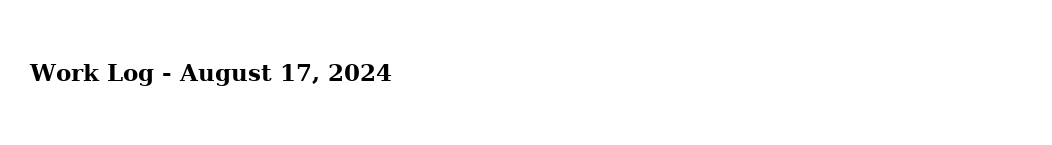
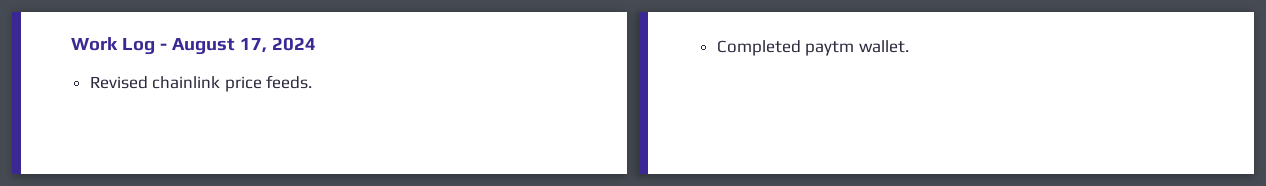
(392, 72) none -> [89,75,313,92] [716,40,909,56] // Revised chainlink price feeds. // Completed paytm wallet.

